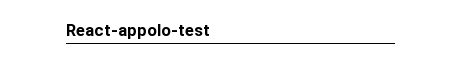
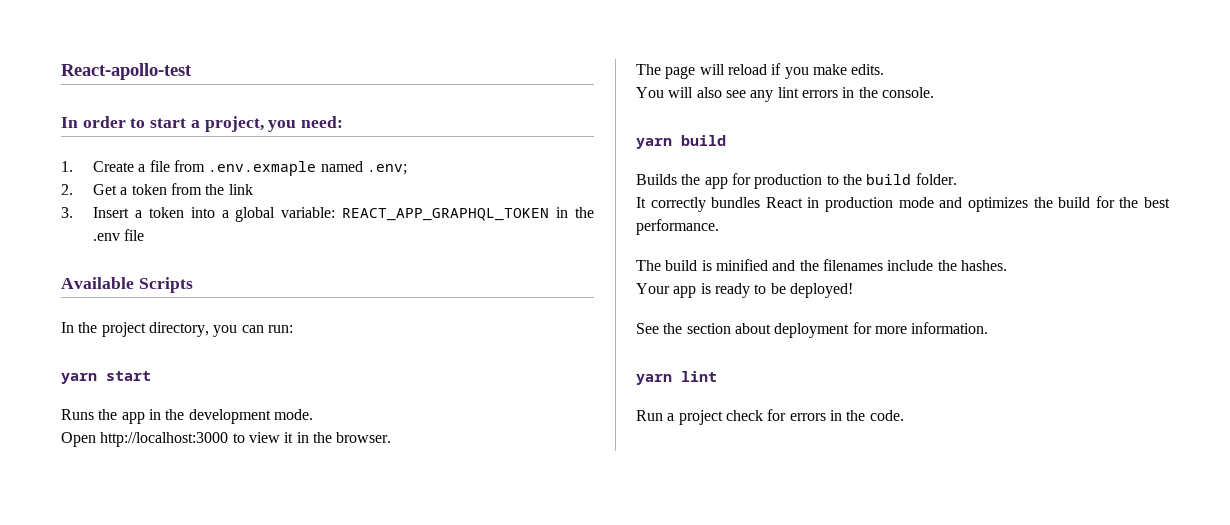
[66,24,210,39] React-appolo-test -> [61,63,192,80] [61,116,344,132] [61,160,407,176] [61,183,253,195] [61,207,594,222] [92,229,145,241] [61,277,193,293] [61,322,293,337] [61,371,151,384] [61,409,313,424] [61,432,392,447] [636,63,885,79] [636,87,934,102] [636,135,726,149] [636,173,957,189] [636,196,1171,212] [636,219,719,235] [636,259,1007,271] [636,283,853,298] [636,322,989,338] [636,371,717,385] [636,409,904,425] React-apollo-test // In order to start a project, you need: // 1. Create a file from .env.exmaple named .env; // 2. Get a token from the link // 3. Insert a token into a global variable: REACT_APP_GRAPHQL_TOKEN in the .еnv file // Available Scripts // In the project directory, you can run: // yarn start // Runs the app in the development mode. // Open http://localhost:3000 to view it in the browser. // The page will reload if you make edits. // You will also see any lint errors in the console. // yarn build // Builds the app for production to the build folder. // It correctly bundles React in production mode and optimizes the build for the best performance. // The build is minified and the filenames include the hashes. // Your app is ready to be deployed! // See the section about deployment for more information. // yarn lint // Run a project check for errors in the code.

